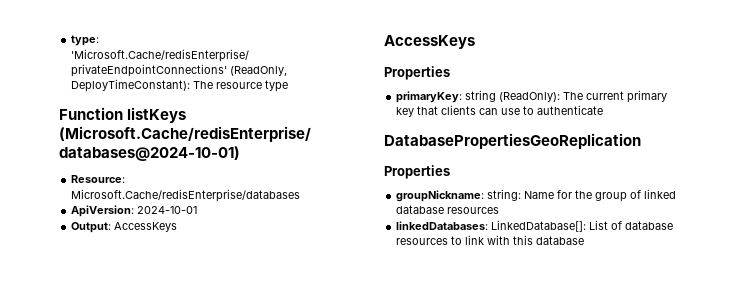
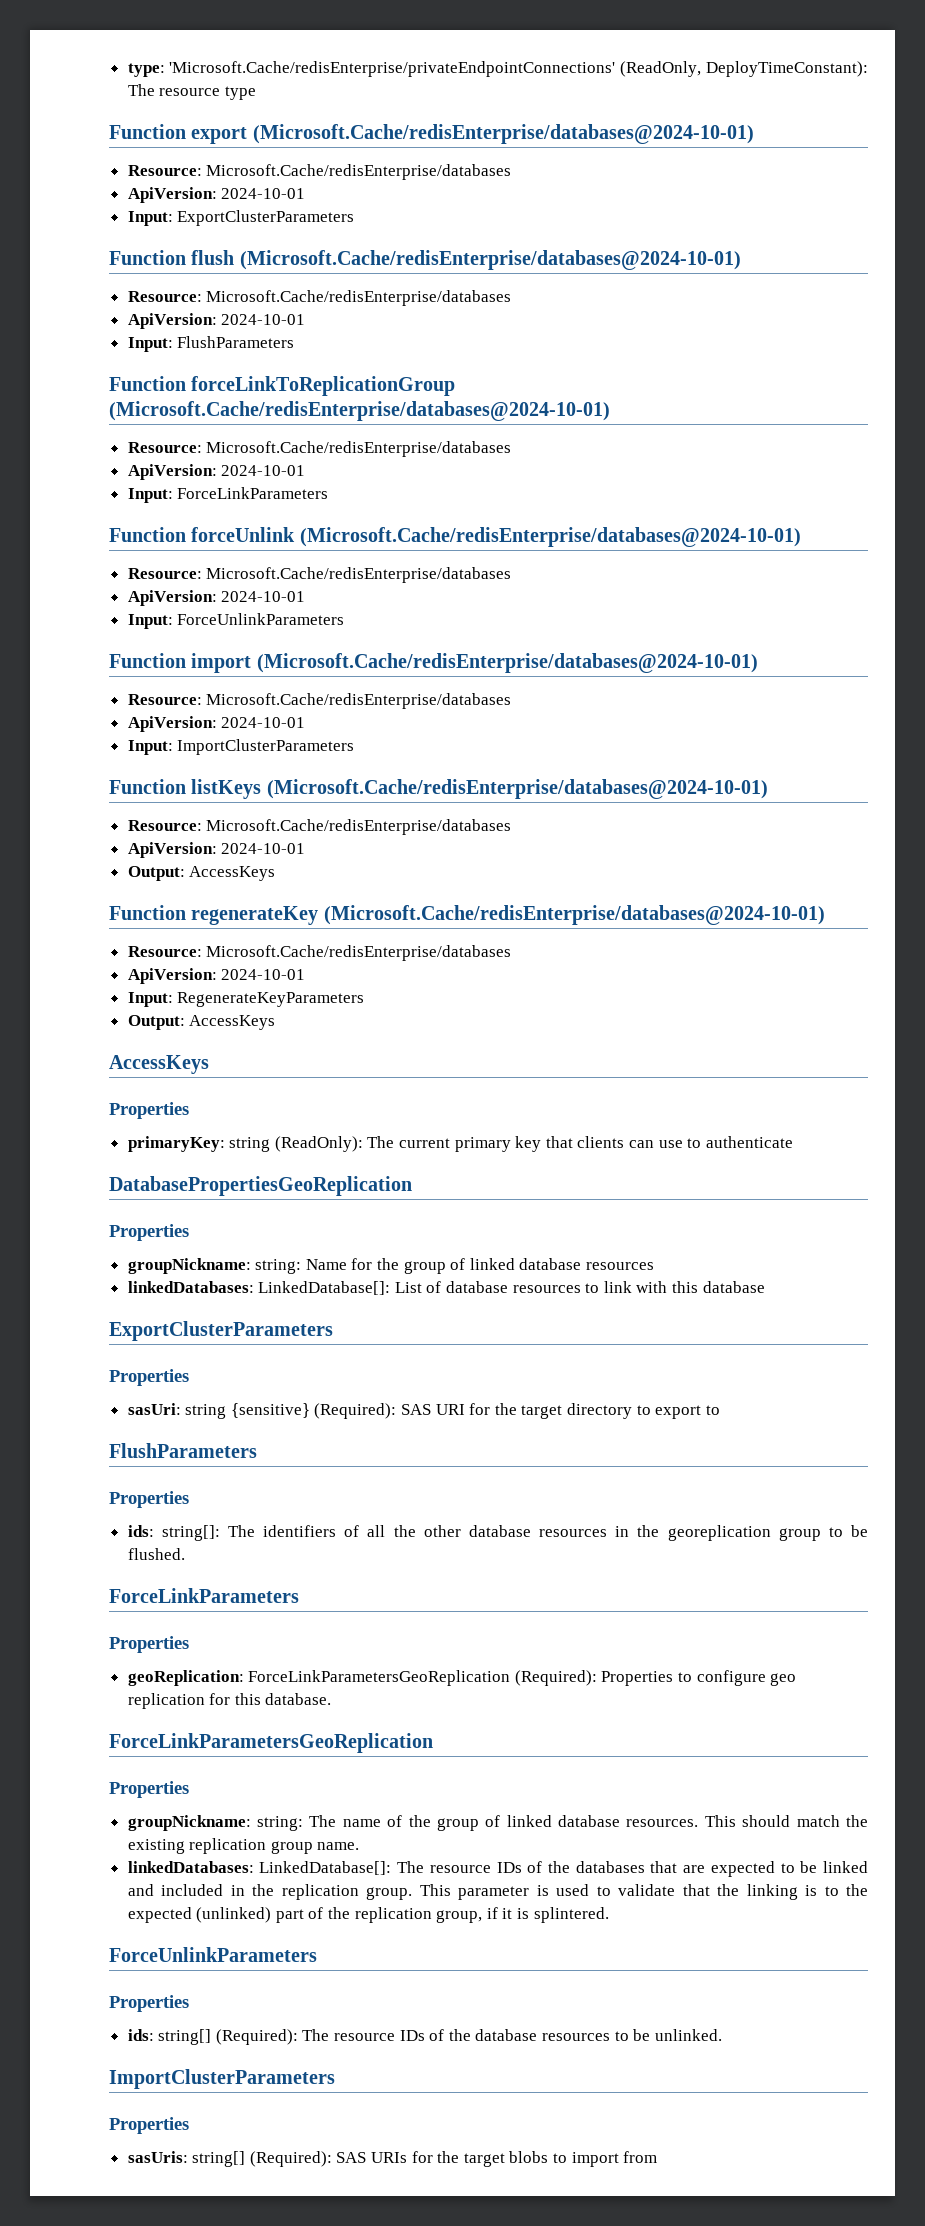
(289, 86) none -> [109,124,754,144] [127,164,512,180] [127,187,306,203] [127,210,355,226] [109,250,741,270] [127,290,512,306] [127,313,306,329] [127,336,295,352] [109,376,456,396] [109,401,610,421] [127,441,512,457] [127,464,306,480] [127,487,329,503] [109,527,801,547] [127,567,512,583] [127,590,306,606] [127,613,345,629] [109,653,758,673] [127,693,512,709] [127,716,306,732] [127,739,355,755] // Function export (Microsoft.Cache/redisEnterprise/databases@2024-10-01) // Resource: Microsoft.Cache/redisEnterprise/databases // ApiVersion: 2024-10-01 // Input: ExportClusterParameters // Function flush (Microsoft.Cache/redisEnterprise/databases@2024-10-01) // Resource: Microsoft.Cache/redisEnterprise/databases // ApiVersion: 2024-10-01 // Input: FlushParameters // Function forceLinkToReplicationGroup (Microsoft.Cache/redisEnterprise/databases@2024-10-01) // Resource: Microsoft.Cache/redisEnterprise/databases // ApiVersion: 2024-10-01 // Input: ForceLinkParameters // Function forceUnlink (Microsoft.Cache/redisEnterprise/databases@2024-10-01) // Resource: Microsoft.Cache/redisEnterprise/databases // ApiVersion: 2024-10-01 // Input: ForceUnlinkParameters // Function import (Microsoft.Cache/redisEnterprise/databases@2024-10-01) // Resource: Microsoft.Cache/redisEnterprise/databases // ApiVersion: 2024-10-01 // Input: ImportClusterParameters
(178, 227) none -> [109,905,825,925] [127,945,512,961] [127,968,306,984] [127,992,365,1007] [127,1015,276,1030] // Function regenerateKey (Microsoft.Cache/redisEnterprise/databases@2024-10-01) // Resource: Microsoft.Cache/redisEnterprise/databases // ApiVersion: 2024-10-01 // Input: RegenerateKeyParameters // Output: AccessKeys
(585, 240) none -> [109,1321,333,1341] [109,1369,189,1386] [127,1403,720,1419] [109,1443,257,1458] [109,1491,189,1508] [127,1525,868,1541] [127,1548,185,1560] [109,1588,299,1603] [109,1636,189,1653] [127,1670,797,1686] [127,1693,332,1709] [109,1733,433,1753] [109,1781,189,1798] [127,1815,868,1831] [127,1838,360,1854] [127,1861,868,1877] [127,1884,869,1900] [127,1907,609,1923] [109,1947,317,1962] [109,1995,189,2012] [127,2029,722,2045] [109,2069,335,2089] [109,2117,189,2134] [127,2151,658,2167] // ExportClusterParameters // Properties // sasUri: string {sensitive} (Required): SAS URI for the target directory to export to // FlushParameters // Properties // ids: string[]: The identifiers of all the other database resources in the georeplication group to be flushed. // ForceLinkParameters // Properties // geoReplication: ForceLinkParametersGeoReplication (Required): Properties to configure geo replication for this database. // ForceLinkParametersGeoReplication // Properties // groupNickname: string: The name of the group of linked database resources. This should match the existing replication group name. // linkedDatabases: LinkedDatabase[]: The resource IDs of the databases that are expected to be linked and included in the replication group. This parameter is used to validate that the linking is to the expected (unlinked) part of the replication group, if it is splintered. // ForceUnlinkParameters // Properties // ids: string[] (Required): The resource IDs of the database resources to be unlinked. // ImportClusterParameters // Properties // sasUris: string[] (Required): SAS URIs for the target blobs to import from

